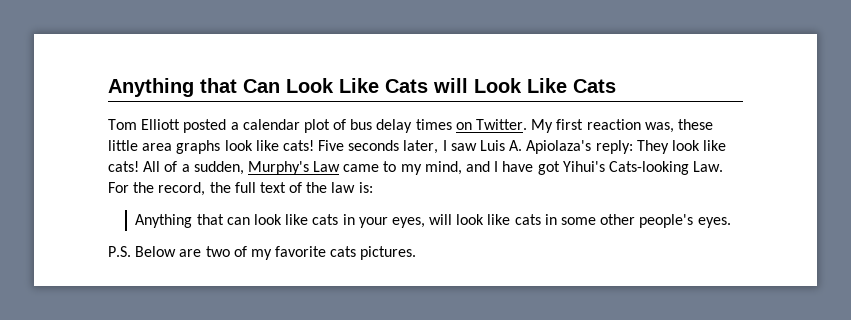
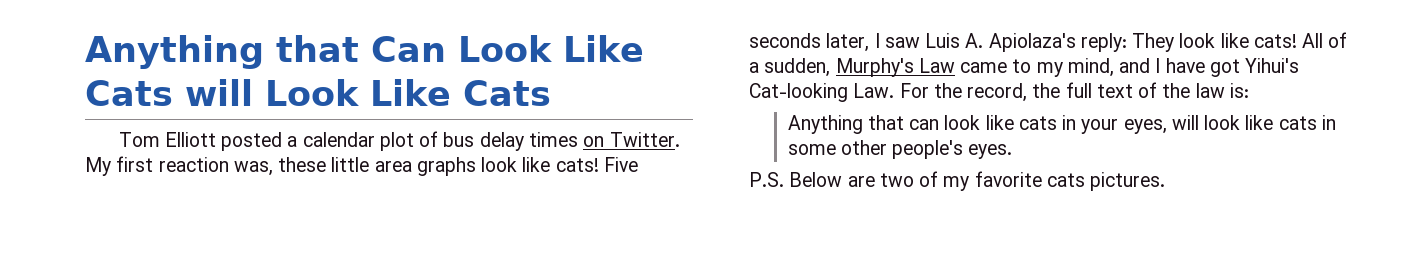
[608,161,689,175] Cats-looking -> [749,83,848,102] Cat-looking

